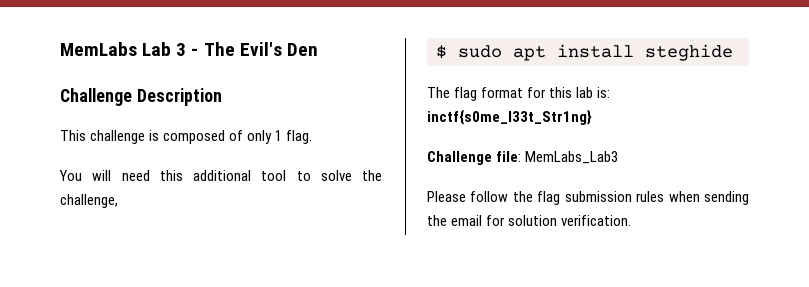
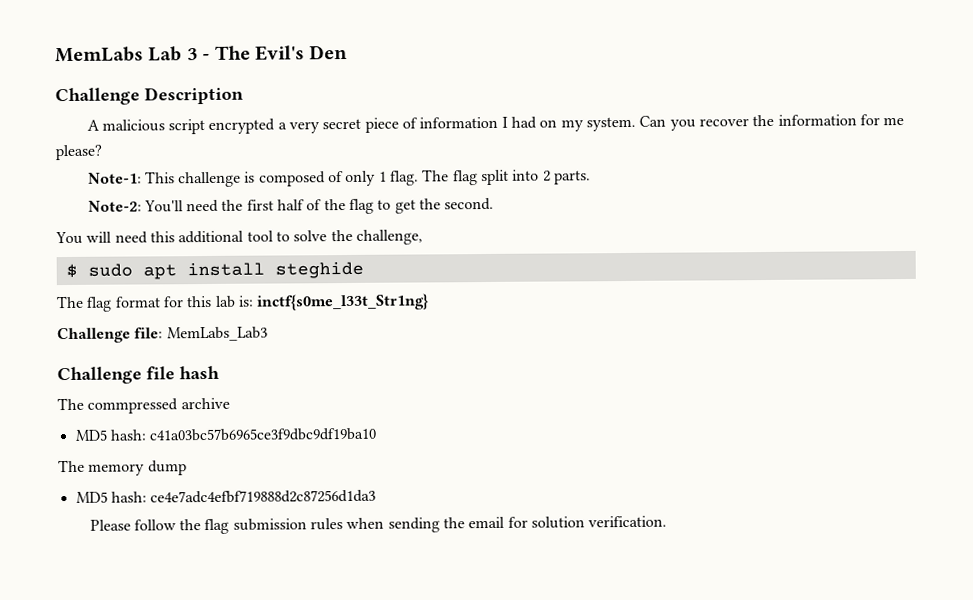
(222, 97) none -> [86,114,905,135] [55,144,102,161] [87,172,142,184] A malicious script encrypted a very secret piece of information I had on my system. Can you recover the information for me please? // Note-1:
(313, 137) none -> [422,169,591,186] [87,197,495,214] The flag split into 2 parts. // Note-2: You'll need the first half of the flag to get the second.
(619, 157) none -> [57,365,220,385] [57,397,230,414] [74,427,377,442] [58,459,187,476] [75,489,377,504] // Challenge file hash // The commpressed archive // MD5 hash: c41a03bc57b6965ce3f9dbc9df19ba10 // The memory dump // MD5 hash: ce4e7adc4efbf719888d2c87256d1da3

